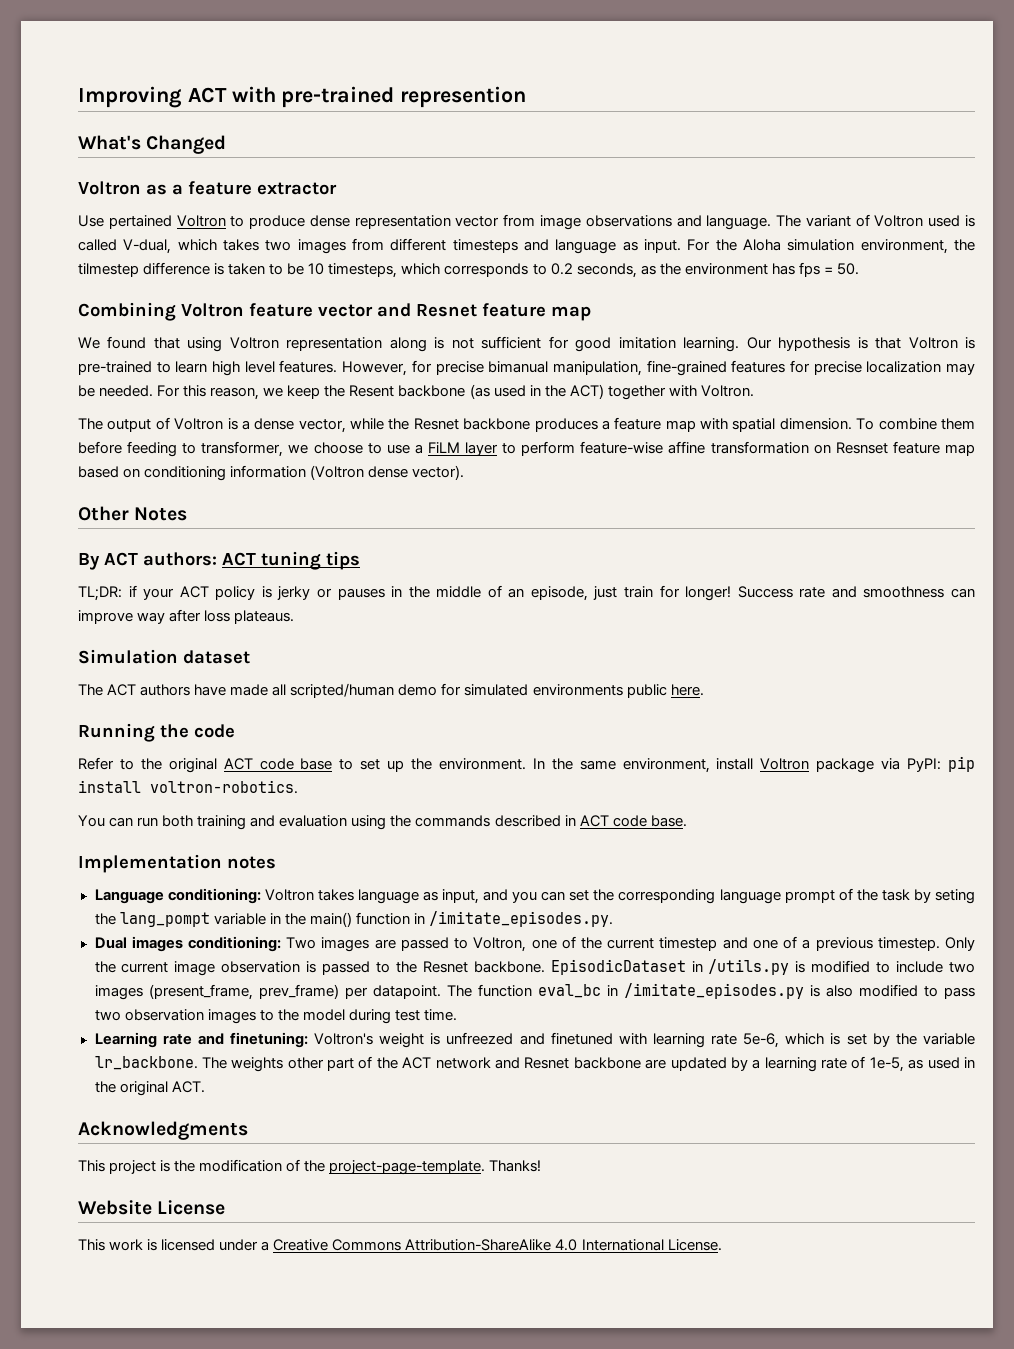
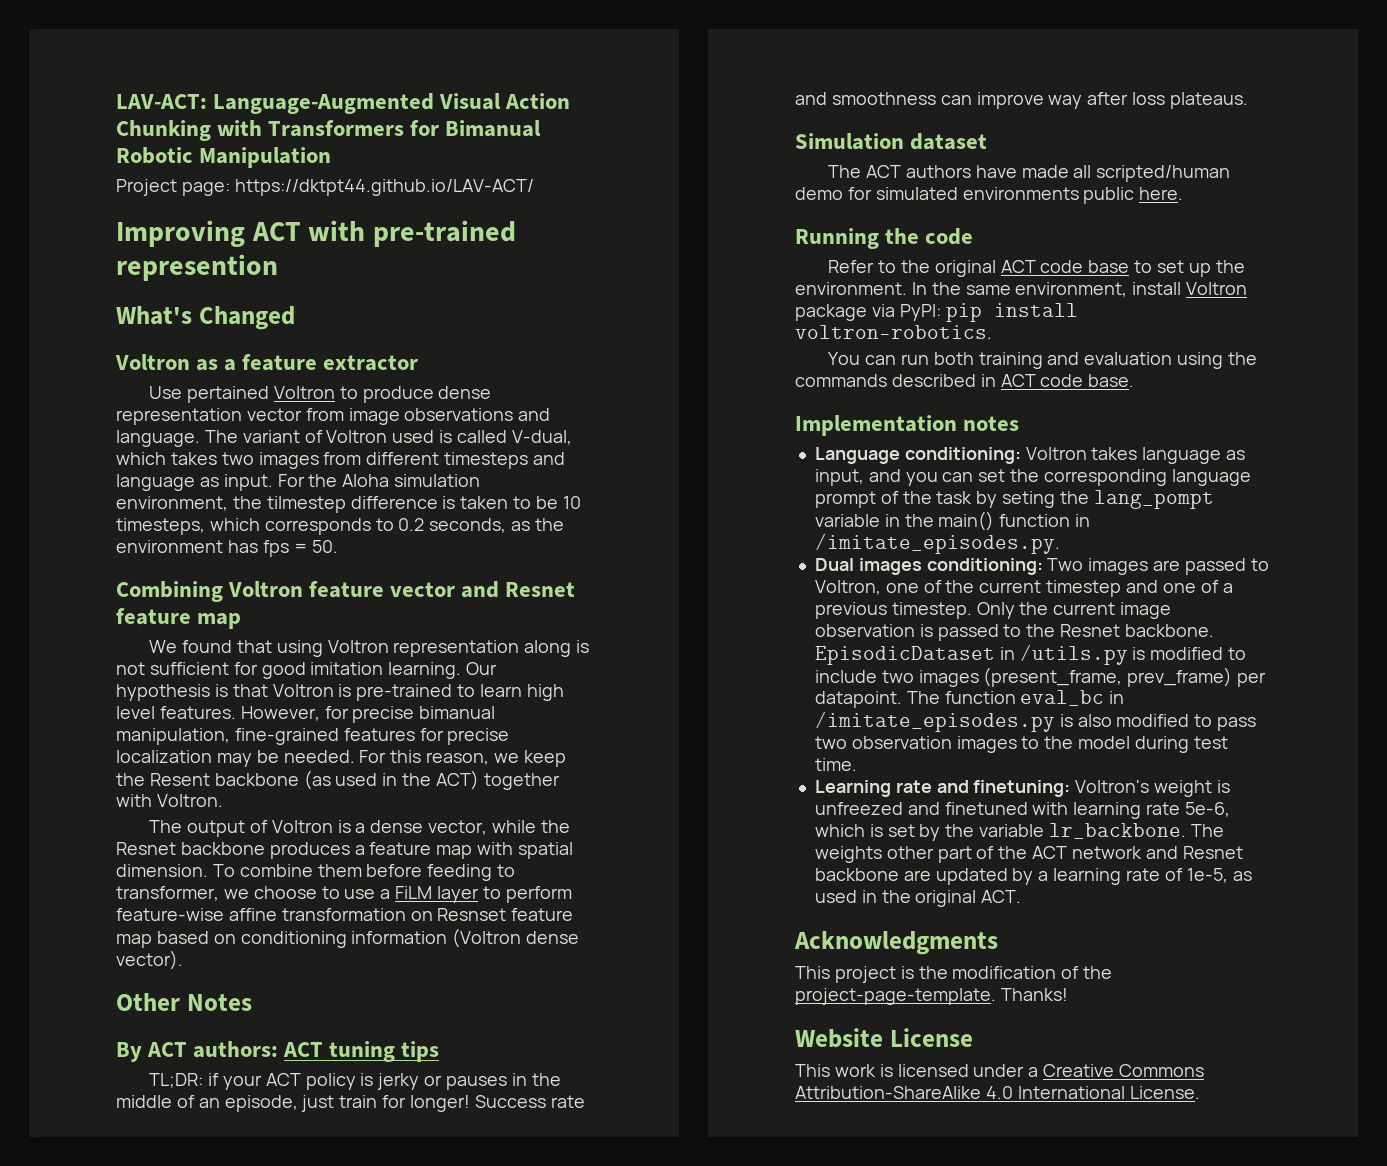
(78, 97) none -> [116,93,571,114] [116,120,542,141] [116,147,332,168] [116,179,534,196] LAV-ACT: Language-Augmented Visual Action Chunking with Transformers for Bimanual Robotic Manipulation // Project page: https://dktpt44.github.io/LAV-ACT/ //

